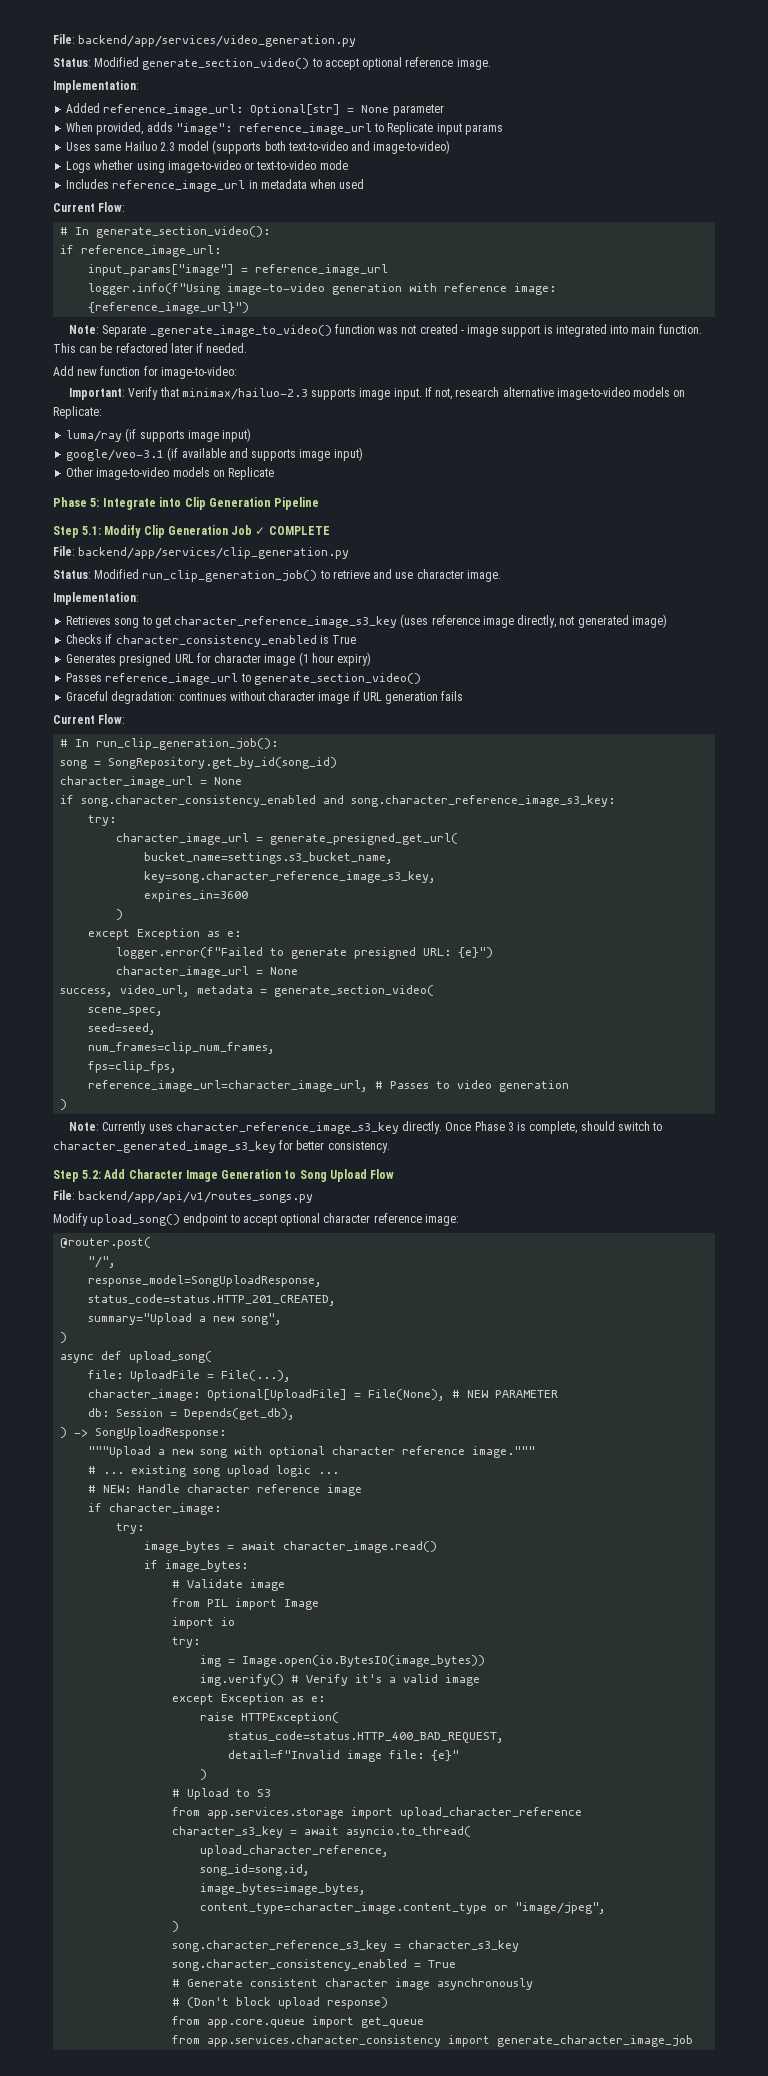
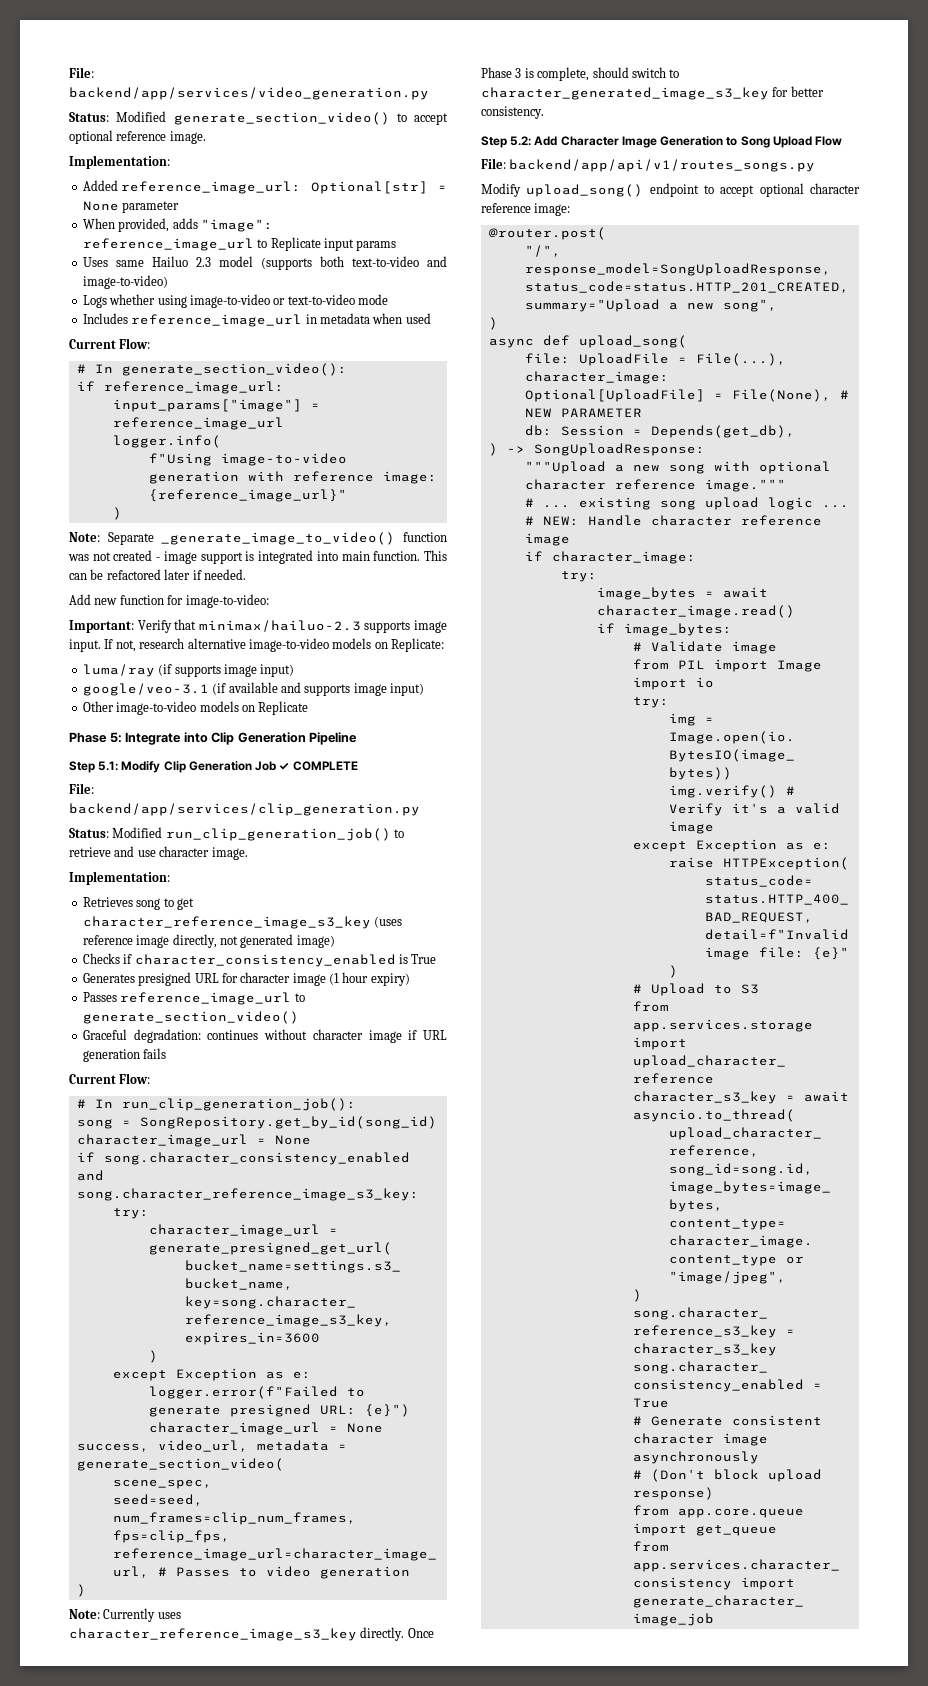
[88,283,221,295] logger.info(f"Using -> [112,435,221,448] [148,453,212,466] logger.info( // f"Using
[88,302,250,314] {reference_image_url}") -> [148,489,347,502] [112,507,122,520] {reference_image_url}" // )

